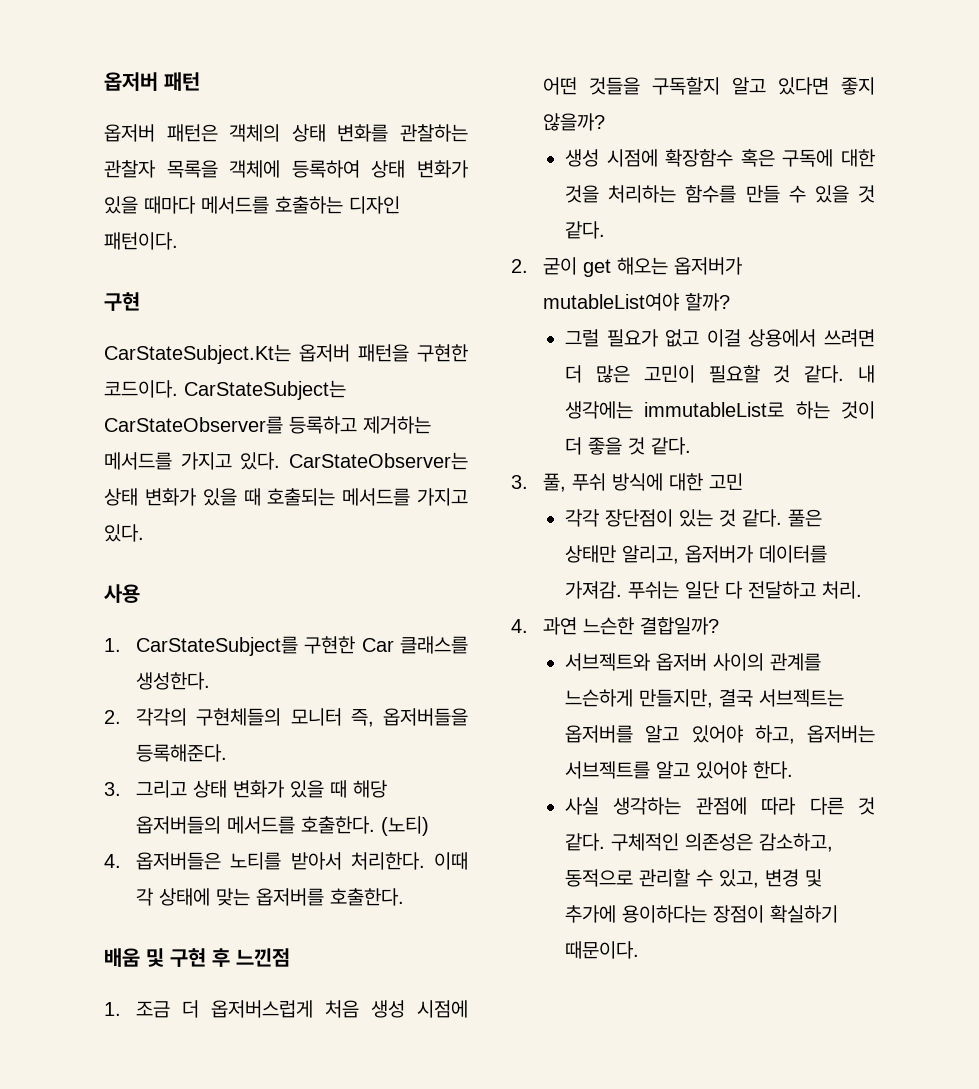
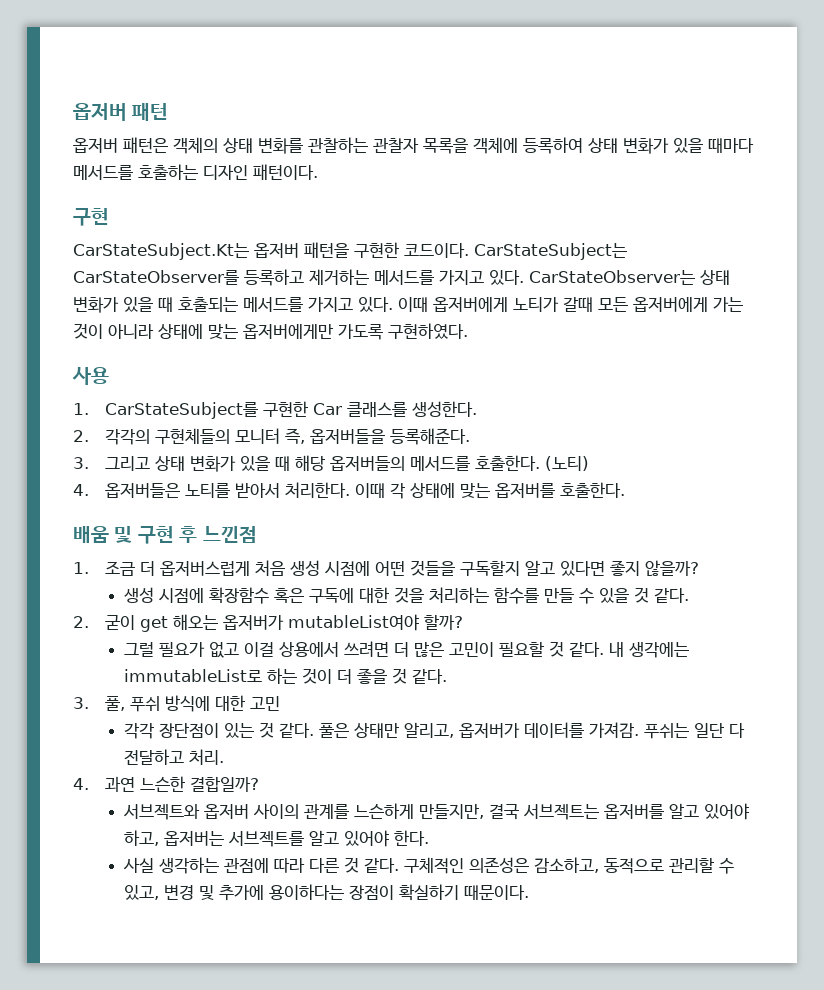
(144, 533) none -> [398,297,743,312] [73,323,468,340] 이때 옵저버에게 노티가 갈때 모든 옵저버에게 가는 것이 아니라 상태에 맞는 옵저버에게만 가도록 구현하였다.

